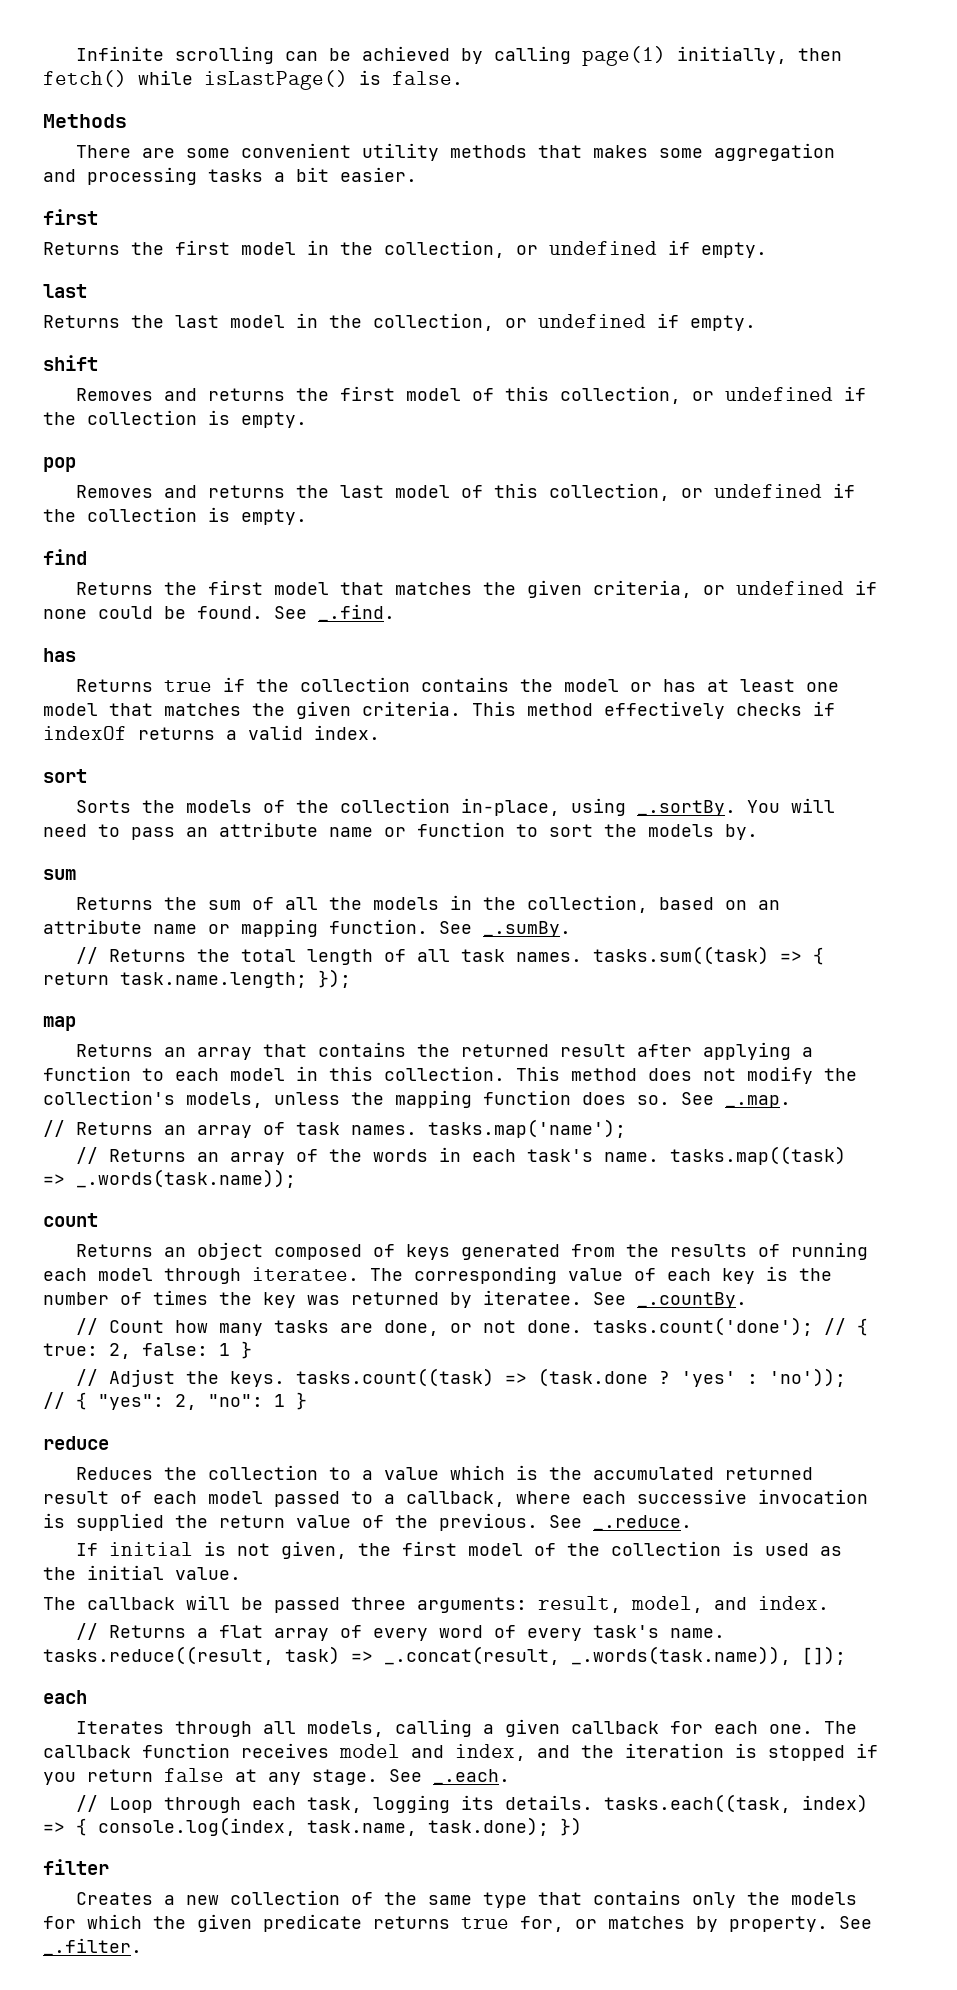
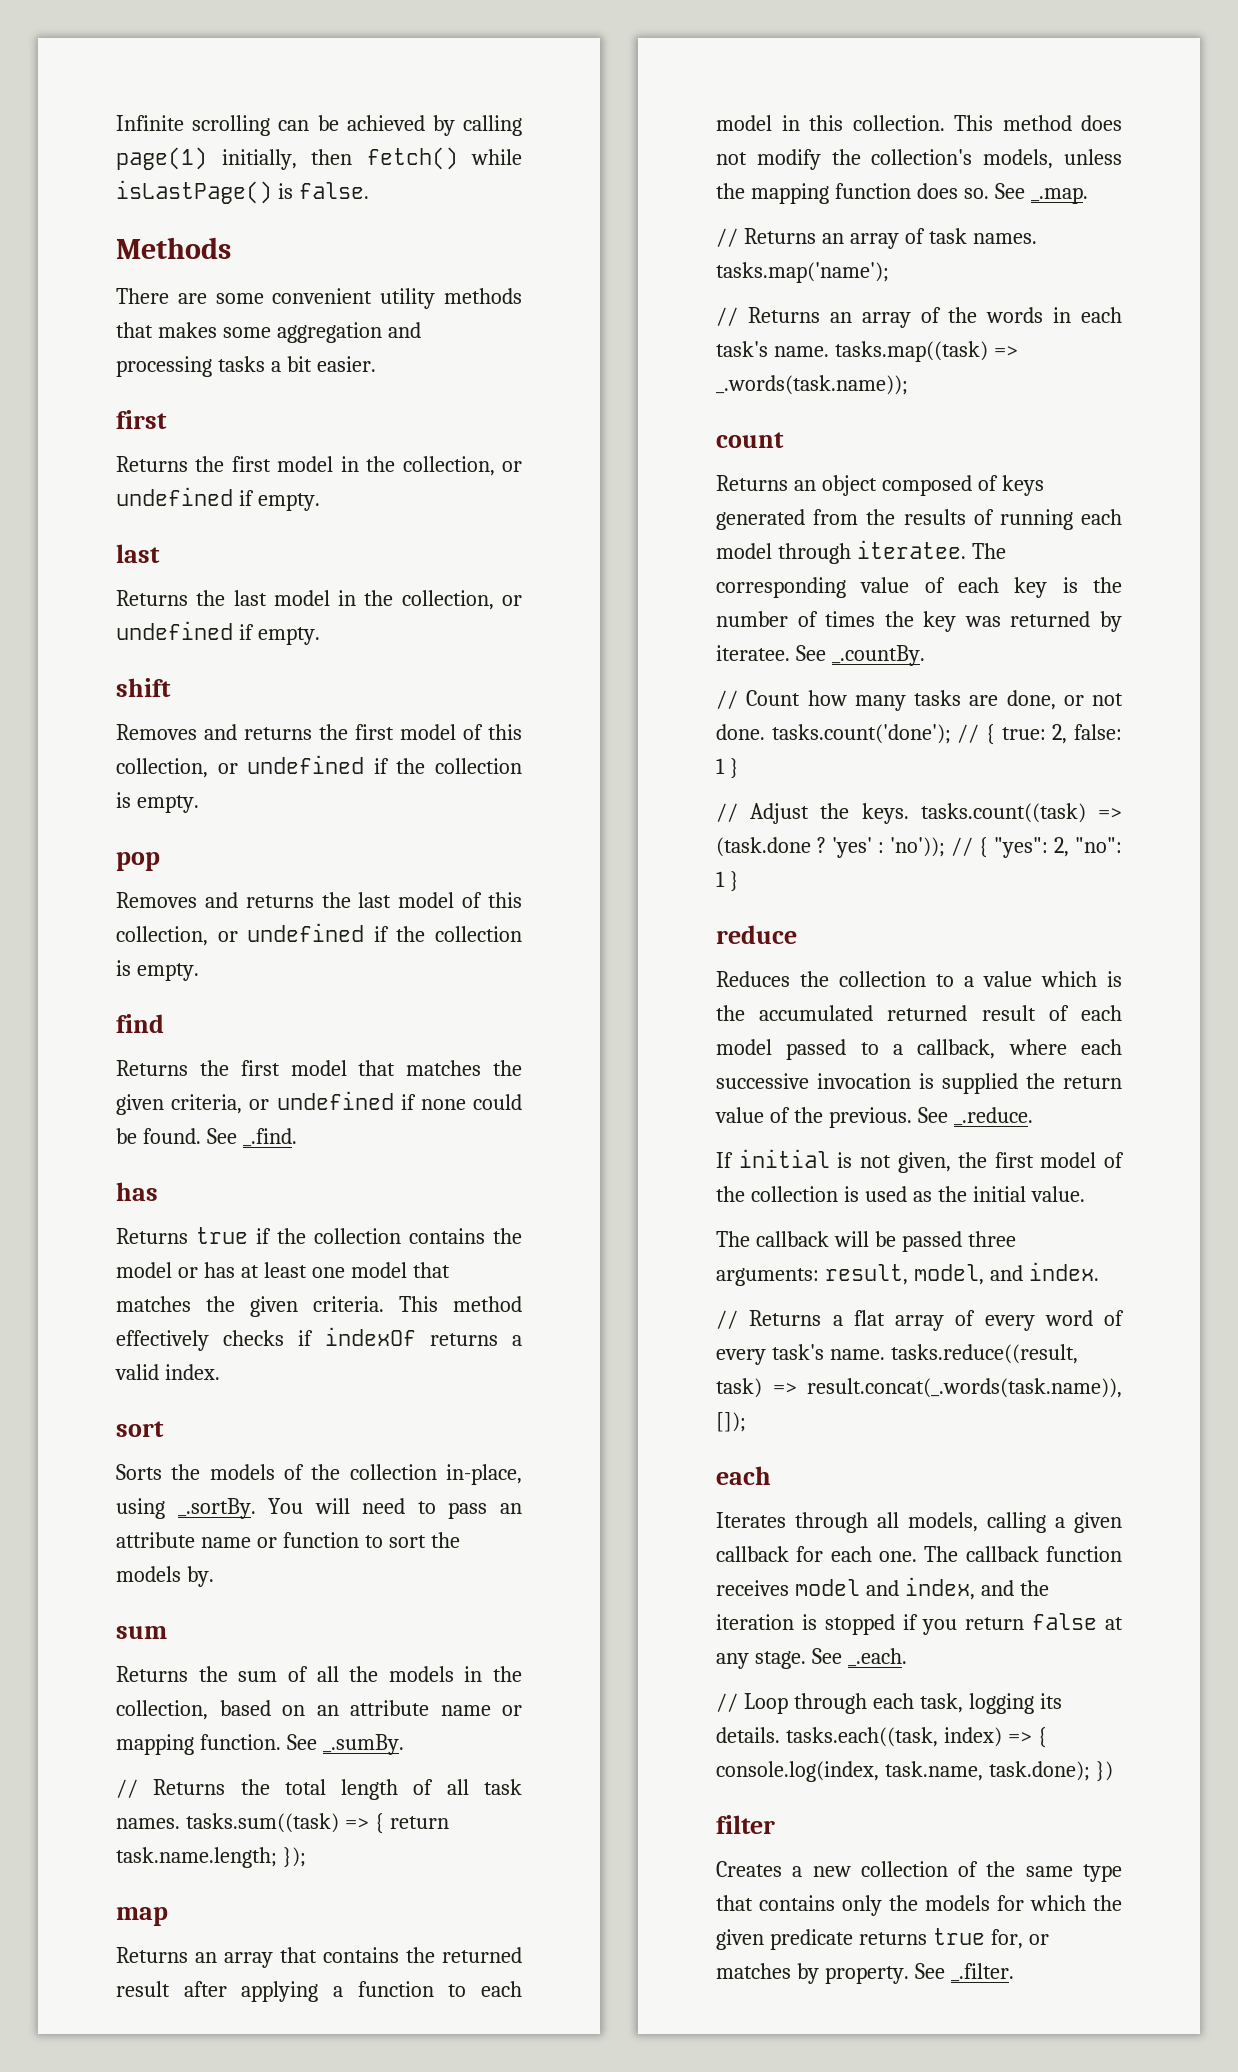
[384,1646,791,1665] _.concat(result, _.words(task.name)), -> [807,1378,1122,1398] result.concat(_.words(task.name)),

